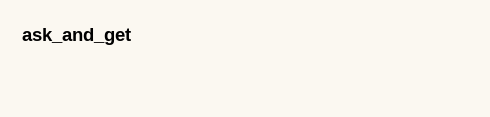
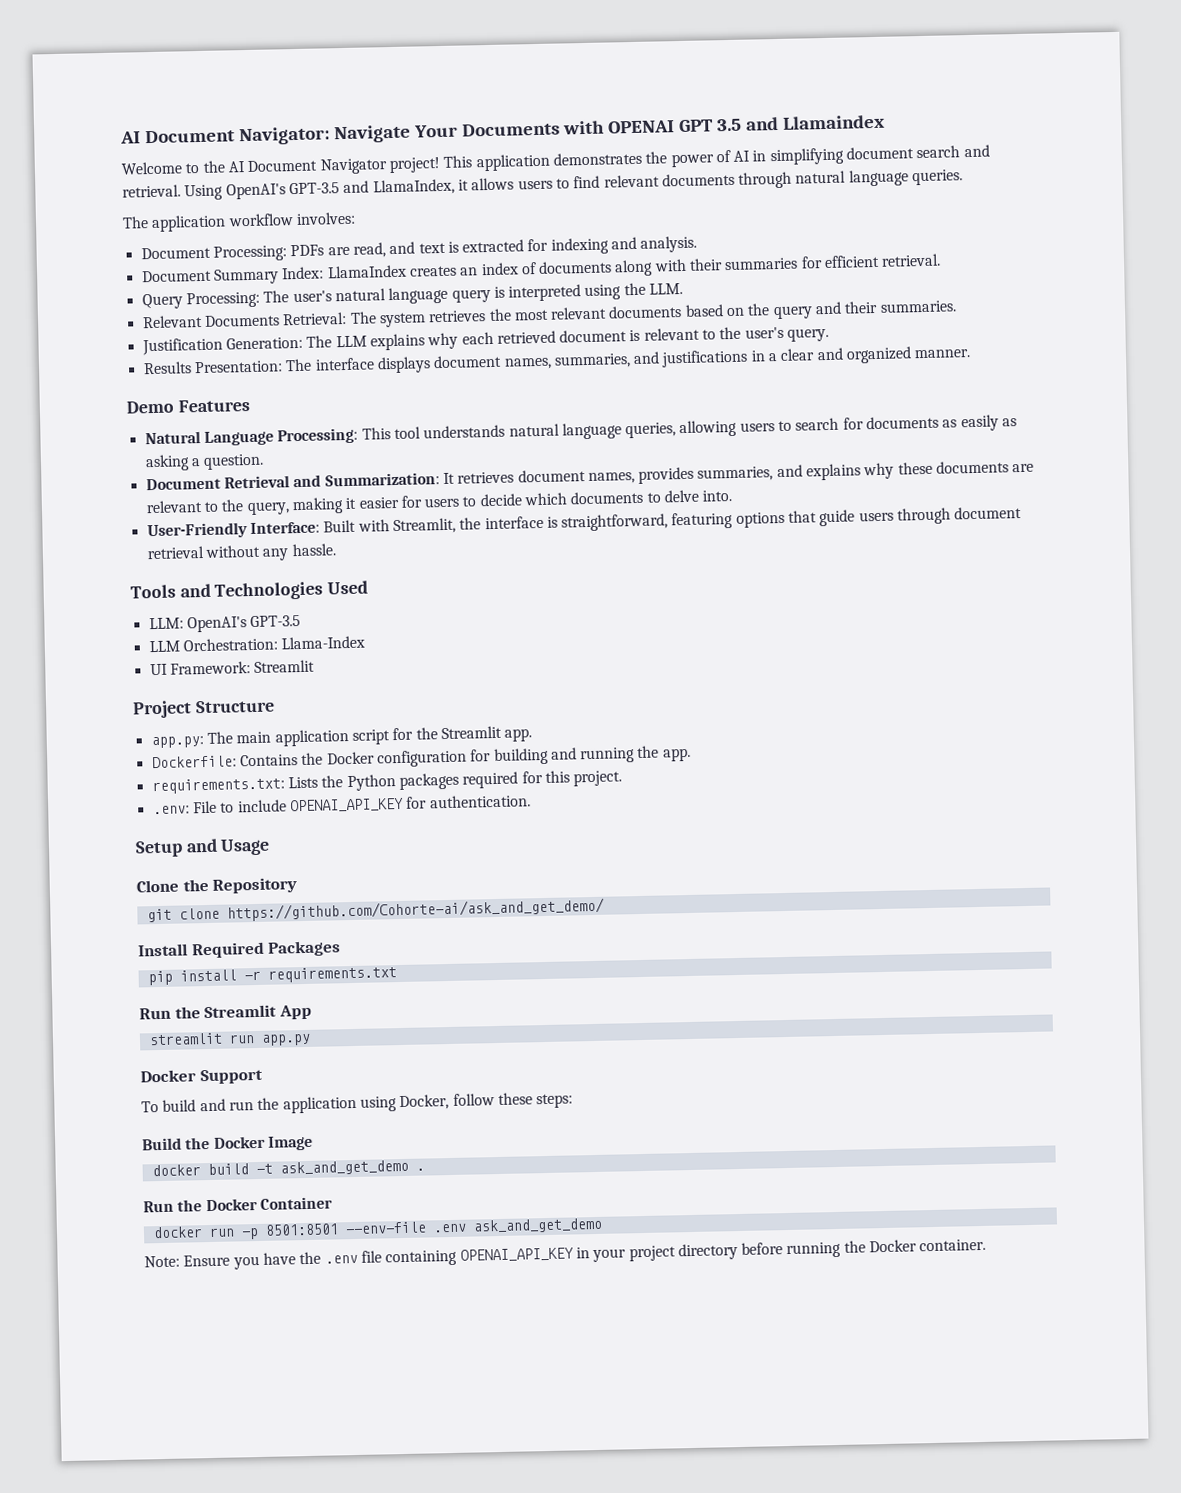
[22,28,131,45] ask_and_get -> [120,114,885,146] [121,144,990,175] [122,169,964,201] [122,211,356,232] [140,235,698,262] [141,253,942,285] [141,282,684,310] [141,300,957,329] [141,326,830,356] [142,346,971,375] [126,399,250,414] [144,414,1018,446] [144,453,265,472] [145,460,1035,491] [145,489,733,516] [146,505,1023,540] [146,543,336,561] [130,580,369,601] [148,614,302,633] [148,635,366,653] [149,659,316,676] [132,699,275,719] [150,725,533,749] [151,745,691,769] [151,770,623,795] [152,794,531,815] [135,838,271,858] [136,877,298,894] [146,897,605,923] [138,940,342,959] [147,966,397,986] [139,1004,312,1020] [148,1032,311,1046] [140,1068,263,1085] [141,1092,574,1114] [142,1135,313,1151] [151,1159,425,1177] [143,1196,333,1213] [152,1217,603,1240] [144,1238,987,1270] AI Document Navigator: Navigate Your Documents with OPENAI GPT 3.5 and Llamaindex // Welcome to the AI Document Navigator project! This application demonstrates the power of AI in simplifying document search and retrieval. Using OpenAI's GPT-3.5 and LlamaIndex, it allows users to find relevant documents through natural language queries. // The application workflow involves: // Document Processing: PDFs are read, and text is extracted for indexing and analysis. // Document Summary Index: LlamaIndex creates an index of documents along with their summaries for efficient retrieval. // Query Processing: The user's natural language query is interpreted using the LLM. // Relevant Documents Retrieval: The system retrieves the most relevant documents based on the query and their summaries. // Justification Generation: The LLM explains why each retrieved document is relevant to the user's query. // Results Presentation: The interface displays document names, summaries, and justifications in a clear and organized manner. // Demo Features // Natural Language Processing: This tool understands natural language queries, allowing users to search for documents as easily as asking a question. // Document Retrieval and Summarization: It retrieves document names, provides summaries, and explains why these documents are relevant to the query, making it easier for users to decide which documents to delve into. // User-Friendly Interface: Built with Streamlit, the interface is straightforward, featuring options that guide users through document retrieval without any hassle. // Tools and Technologies Used // LLM: OpenAI's GPT-3.5 // LLM Orchestration: Llama-Index // UI Framework: Streamlit // Project Structure // app.py: The main application script for the Streamlit app. // Dockerfile: Contains the Docker configuration for building and running the app. // requirements.txt: Lists the Python packages required for this project. // .env: File to include OPENAI_API_KEY for authentication. // Setup and Usage // Clone the Repository // git clone https://github.com/Cohorte-ai/ask_and_get_demo/ // Install Required Packages // pip install -r requirements.txt // Run the Streamlit App // streamlit run app.py // Docker Support // To build and run the application using Docker, follow these steps: // Build the Docker Image // docker build -t ask_and_get_demo . // Run the Docker Container // docker run -p 8501:8501 --env-file .env ask_and_get_demo // Note: Ensure you have the .env file containing OPENAI_API_KEY in your project directory before running the Docker container.

